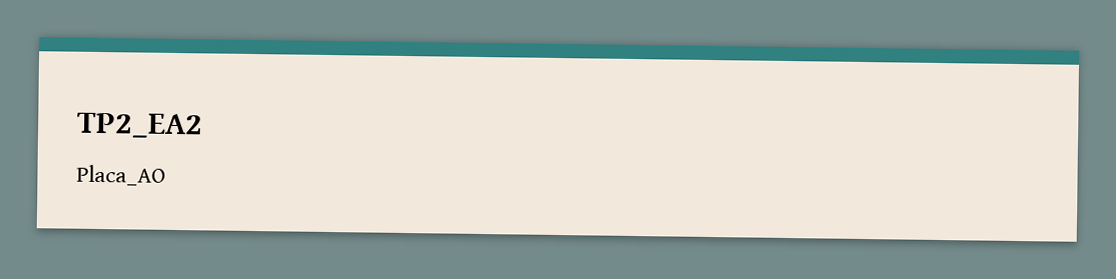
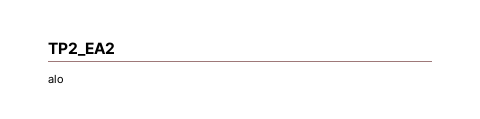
[76,164,166,186] Placa_AO -> [48,74,64,84] alo

